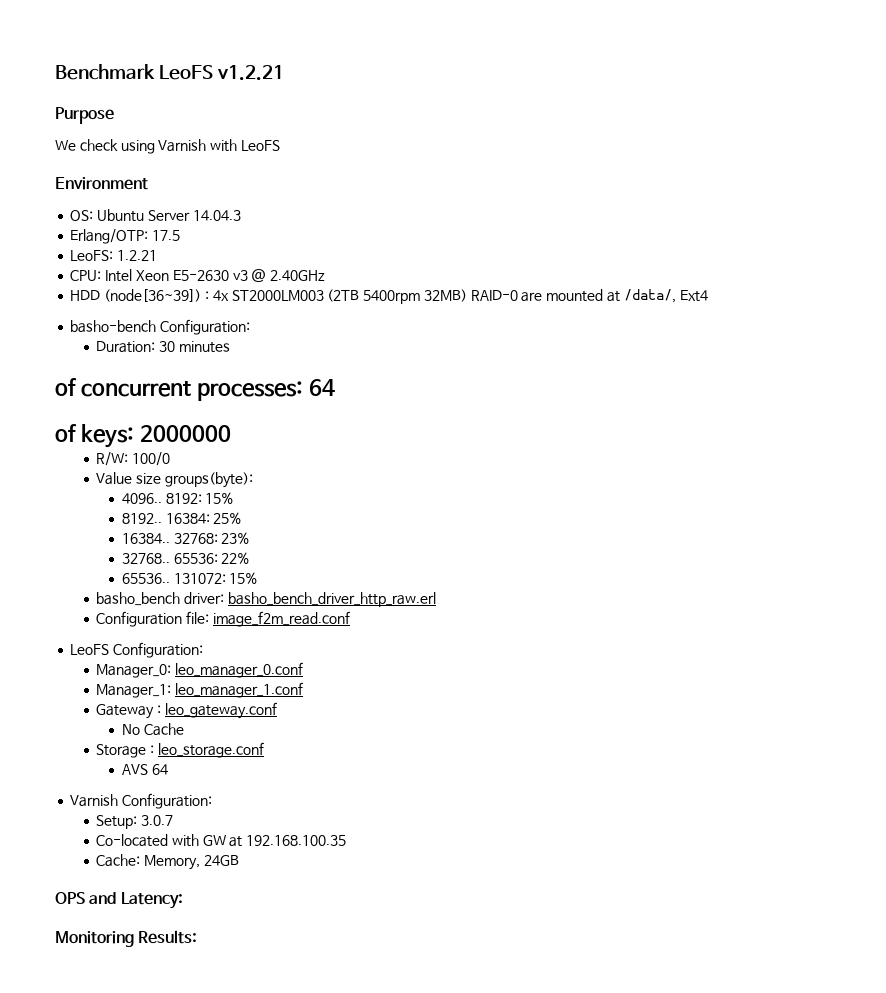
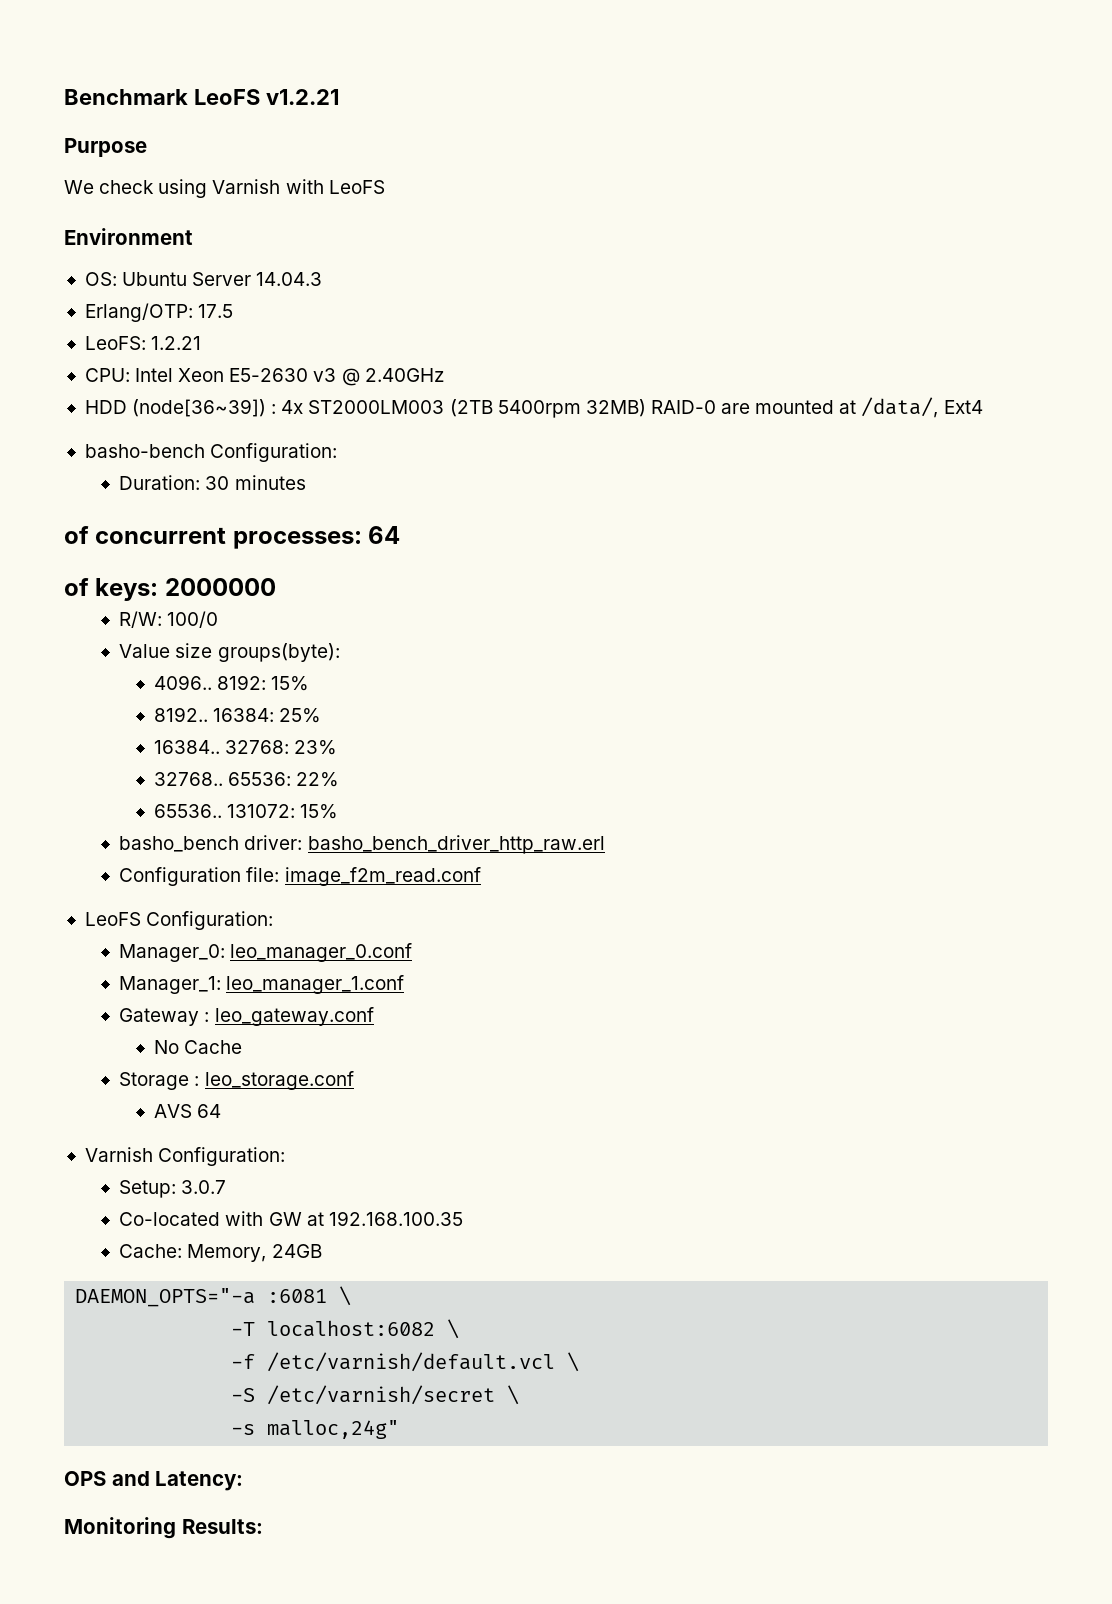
(239, 860) none -> [75,1286,352,1307] [231,1319,460,1339] [231,1352,580,1372] [231,1385,520,1405] [231,1420,400,1439] // DAEMON_OPTS="-a :6081 \ // -T localhost:6082 \ // -f /etc/varnish/default.vcl \ // -S /etc/varnish/secret \ // -s malloc,24g"

